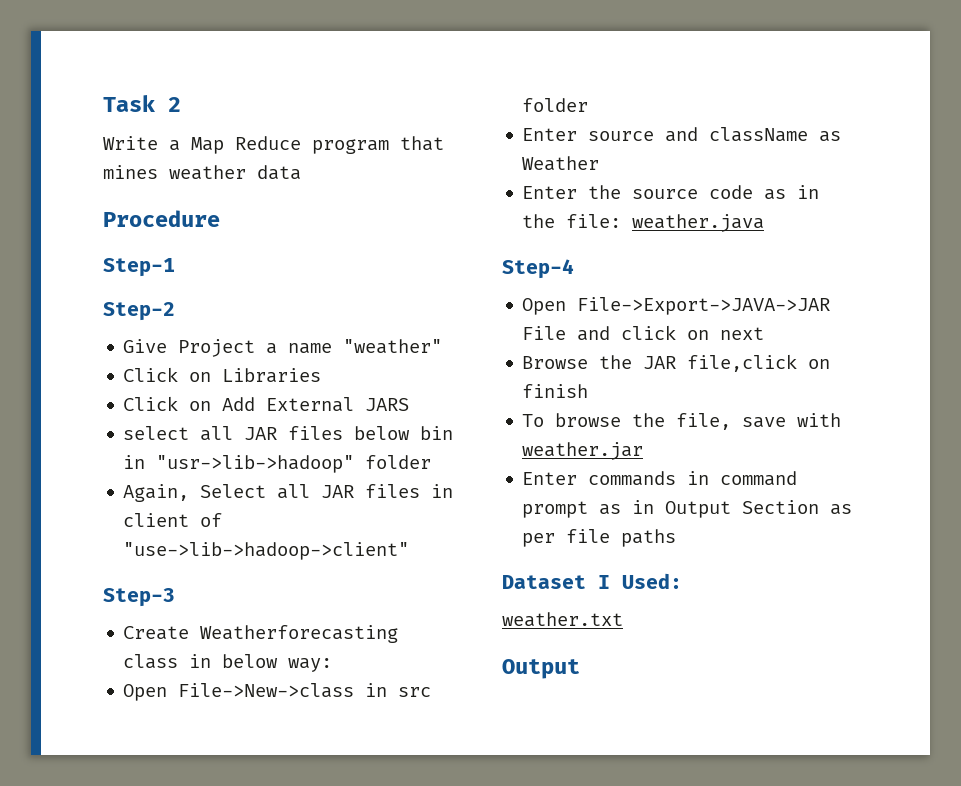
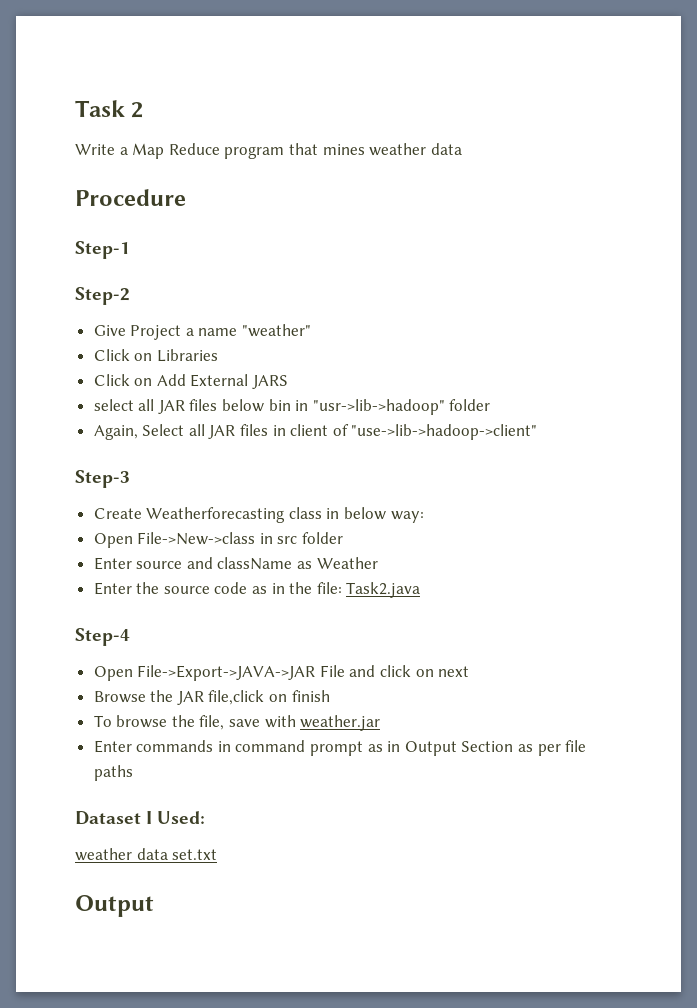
[632,214,765,232] weather.java -> [346,582,421,598] Task2.java
[502,612,623,627] weather.txt -> [75,848,218,861] weather data set.txt

